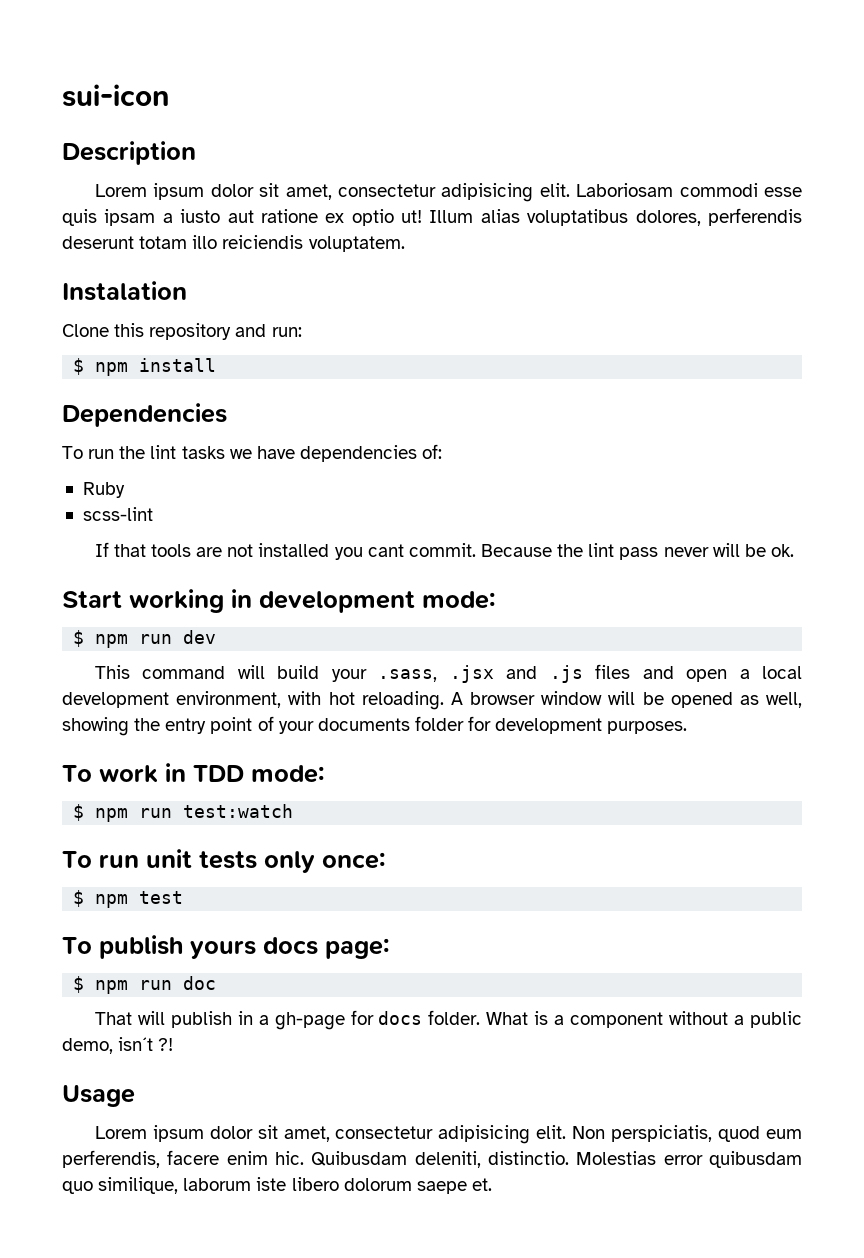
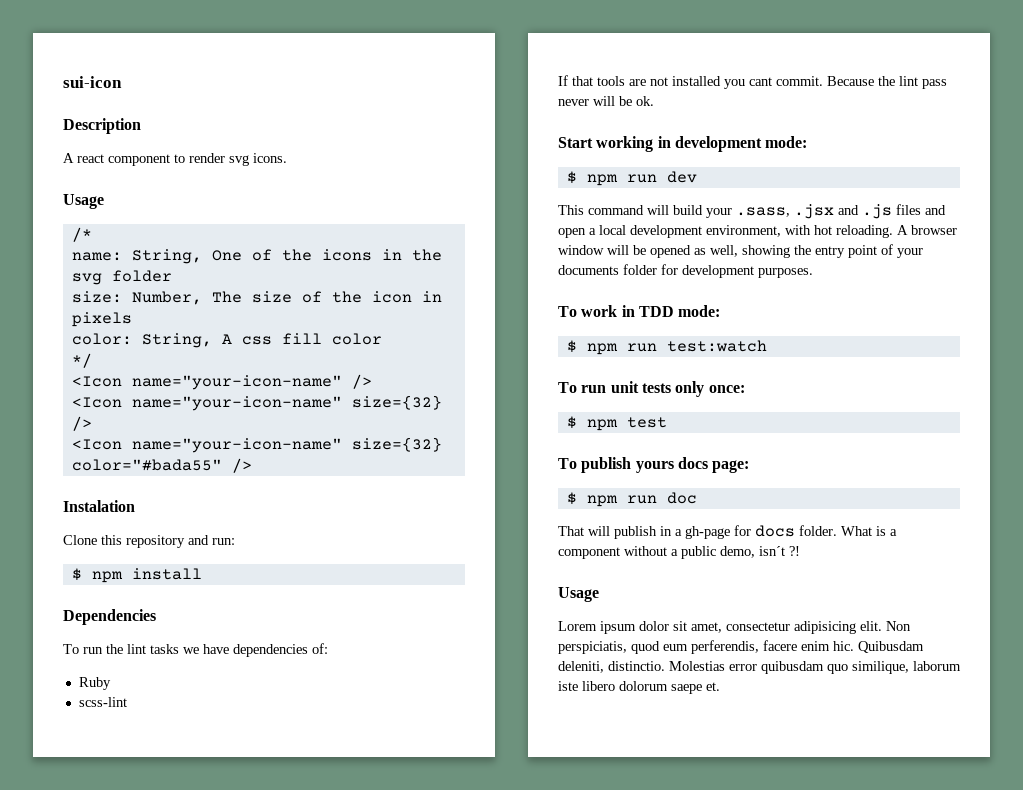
[94,183,802,202] [62,208,802,226] [62,235,405,252] Lorem ipsum dolor sit amet, consectetur adipisicing elit. Laboriosam commodi esse quis ipsam a iusto aut ratione ex optio ut! Illum alias voluptatibus dolores, perferendis deserunt totam illo reiciendis voluptatem. -> [63,153,287,166] [63,194,104,209] [71,227,92,242] [71,249,442,264] [71,270,172,285] [71,291,442,305] [71,312,132,327] [71,333,382,348] [71,353,92,368] [71,374,372,390] [71,395,442,411] [71,416,92,431] [71,437,442,453] [71,458,252,473] A react component to render svg icons. // Usage // /* // name: String, One of the icons in the svg folder // size: Number, The size of the icon in pixels // color: String, A css fill color // */ // <Icon name="your-icon-name" /> // <Icon name="your-icon-name" size={32} /> // <Icon name="your-icon-name" size={32} color="#bada55" />

